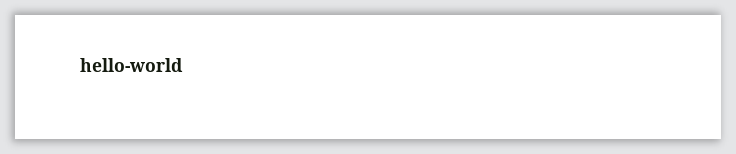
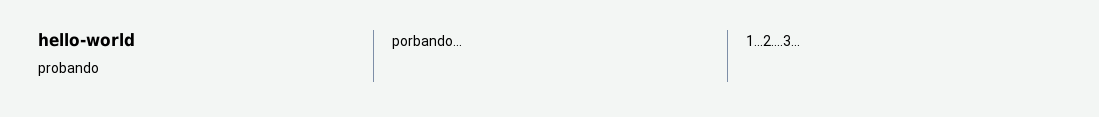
(183, 65) none -> [38,62,99,76] [392,35,462,49] [746,35,800,46] // probando // porbando... // 1...2....3...

